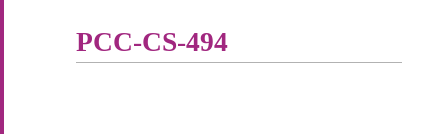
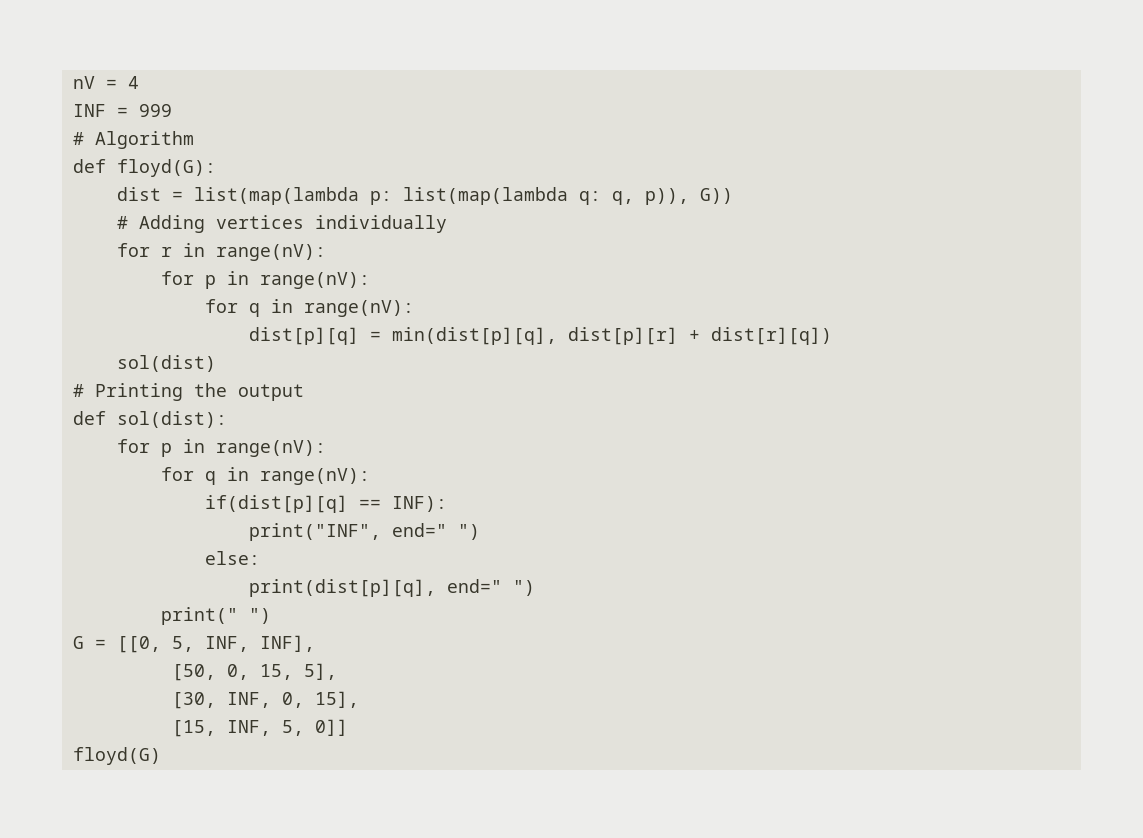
[76,33,228,51] PCC-CS-494 -> [73,76,140,89] [73,104,173,117] [73,131,195,149] [73,159,217,177] [117,187,734,205] [117,215,448,233] [117,243,327,261] [161,271,371,289] [205,299,415,317] [249,327,833,345] [117,355,217,372] [73,383,305,401] [73,411,228,428] [117,439,327,457] [161,467,371,485] [205,495,448,513] [249,523,481,541] [205,551,261,565] [249,579,536,597] [161,607,272,625] [73,635,316,653] [172,663,338,681] [172,691,360,709] [172,719,349,737] [73,747,162,765] nV = 4 // INF = 999 // # Algorithm // def floyd(G): // dist = list(map(lambda p: list(map(lambda q: q, p)), G)) // # Adding vertices individually // for r in range(nV): // for p in range(nV): // for q in range(nV): // dist[p][q] = min(dist[p][q], dist[p][r] + dist[r][q]) // sol(dist) // # Printing the output // def sol(dist): // for p in range(nV): // for q in range(nV): // if(dist[p][q] == INF): // print("INF", end=" ") // else: // print(dist[p][q], end=" ") // print(" ") // G = [[0, 5, INF, INF], // [50, 0, 15, 5], // [30, INF, 0, 15], // [15, INF, 5, 0]] // floyd(G)

